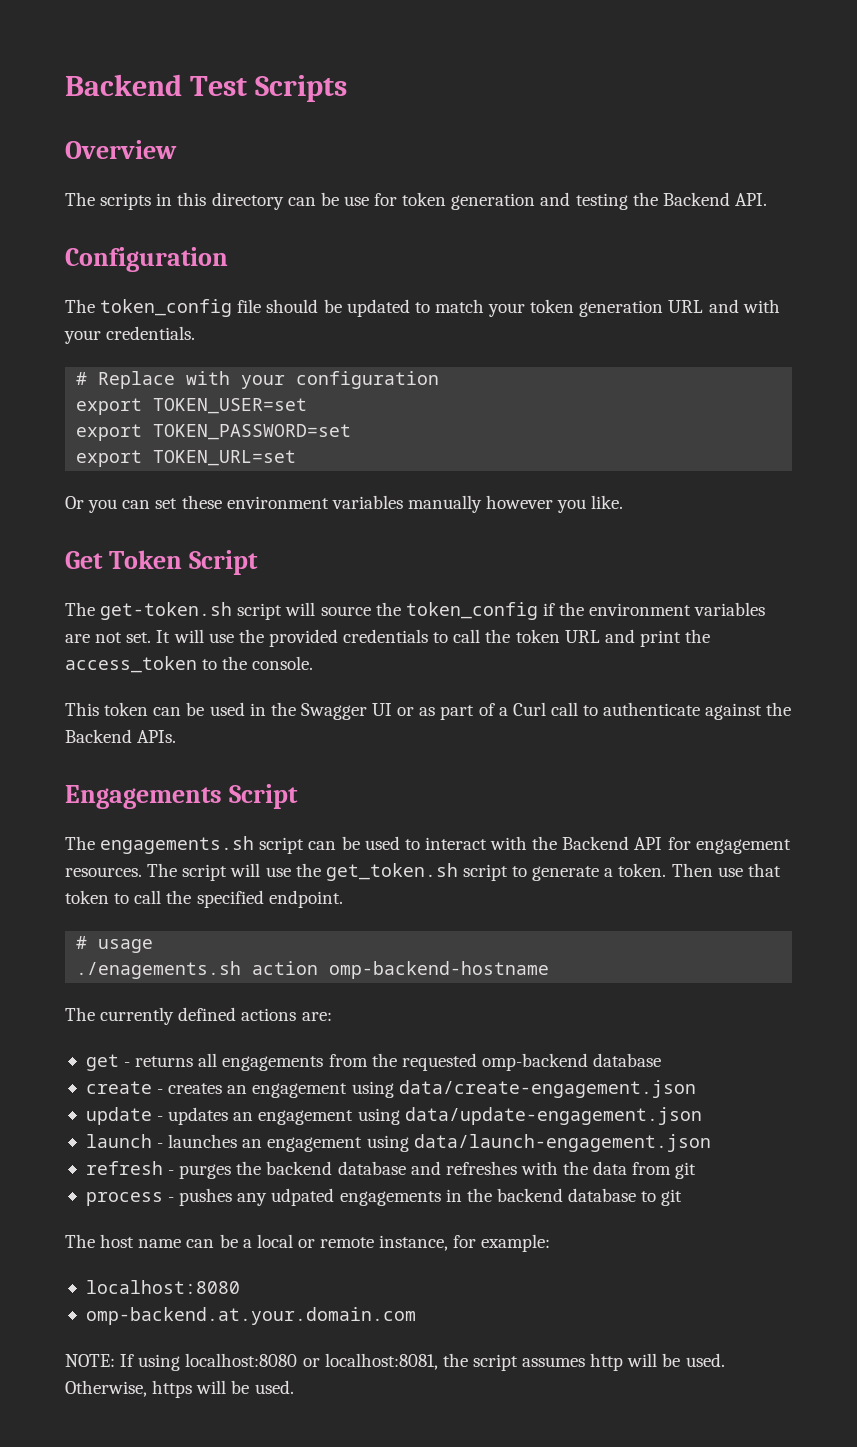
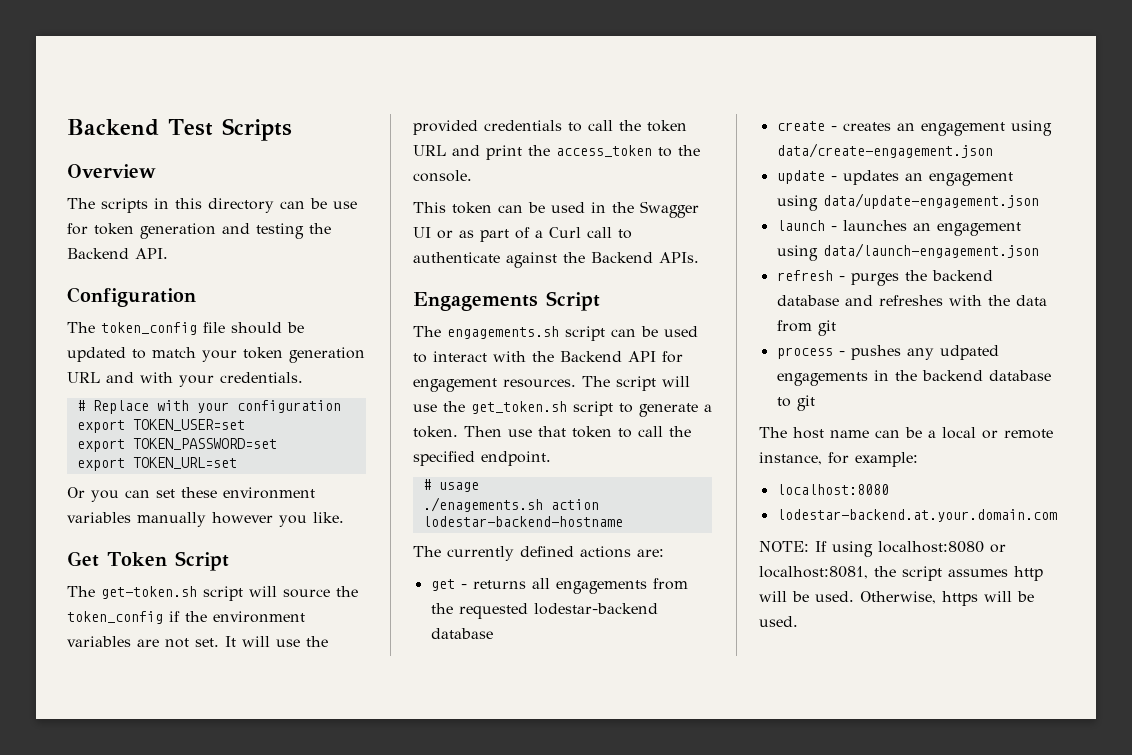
[329,961,550,979] omp-backend-hostname -> [422,516,623,527] lodestar-backend-hostname
[481,1053,588,1071] omp-backend -> [533,603,658,615] lodestar-backend
[85,1307,416,1325] omp-backend.at.your.domain.com -> [776,509,1057,522] lodestar-backend.at.your.domain.com

